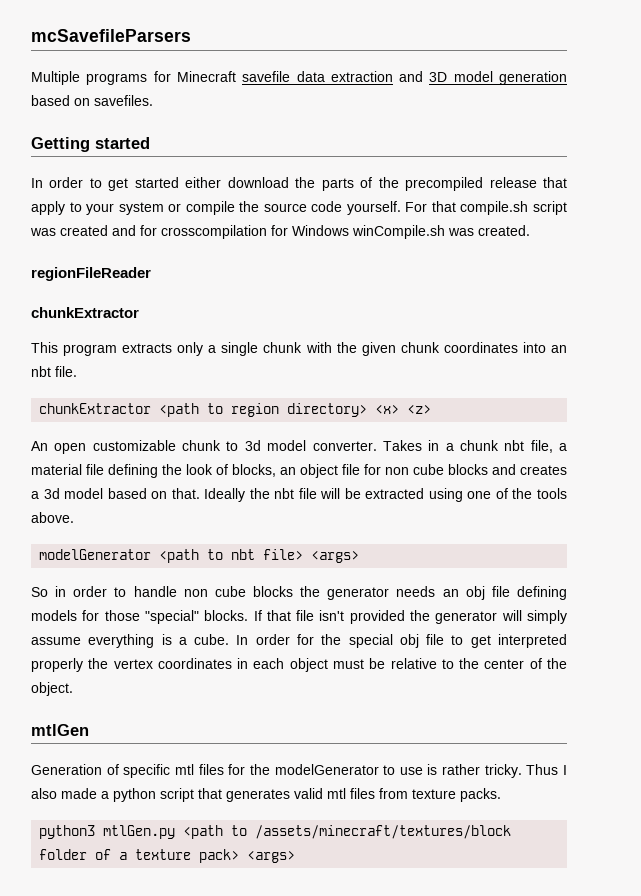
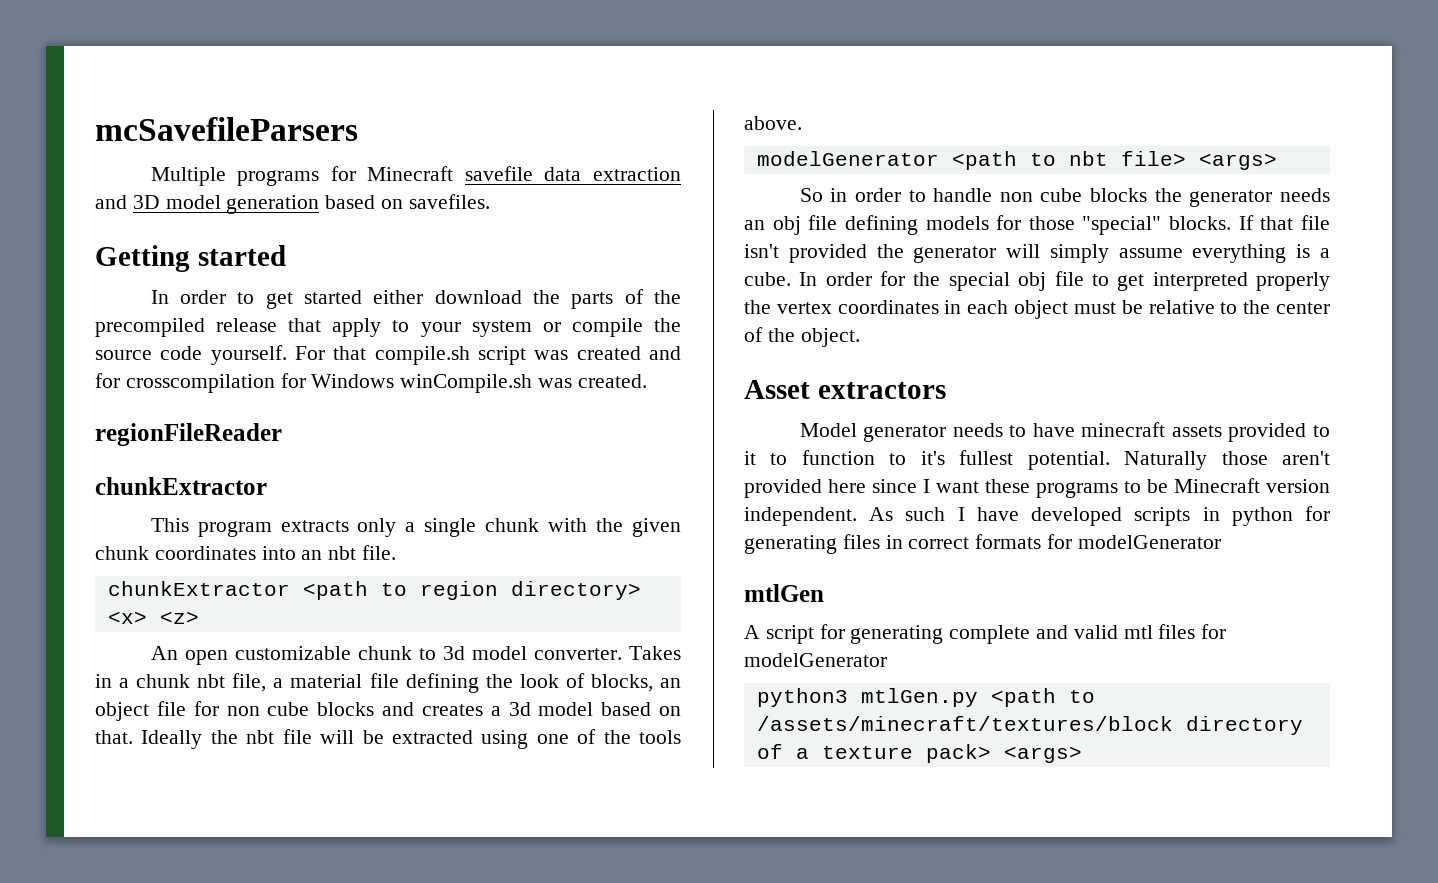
[31,724,89,736] [31,764,171,778] mtlGen // Generation of specific -> [744,380,946,399] [799,422,1330,442] [744,450,1330,470] [744,478,1330,498] [744,506,1330,526] [744,534,1221,554] [744,584,824,602] [744,624,1118,644] Asset extractors // Model generator needs to have minecraft assets provided to it to function to it's fullest potential. Naturally those aren't provided here since I want these programs to be Minecraft version independent. As such I have developed scripts in python for generating files in correct formats for modelGenerator // mtlGen // A script for generating complete and valid
[249,764,568,778] [31,788,501,802] the modelGenerator to use is rather tricky. Thus I also made a python script that generates valid mtl files from texture packs. -> [744,653,887,667] modelGenerator
[39,849,88,860] folder -> [1185,716,1303,735] directory

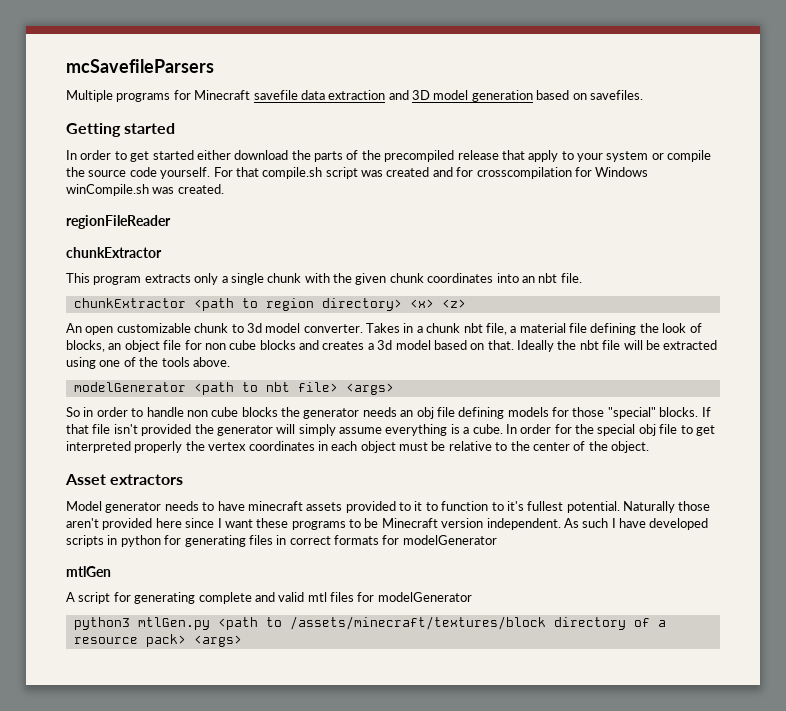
[821,746,913,759] texture -> [73,637,138,644] resource

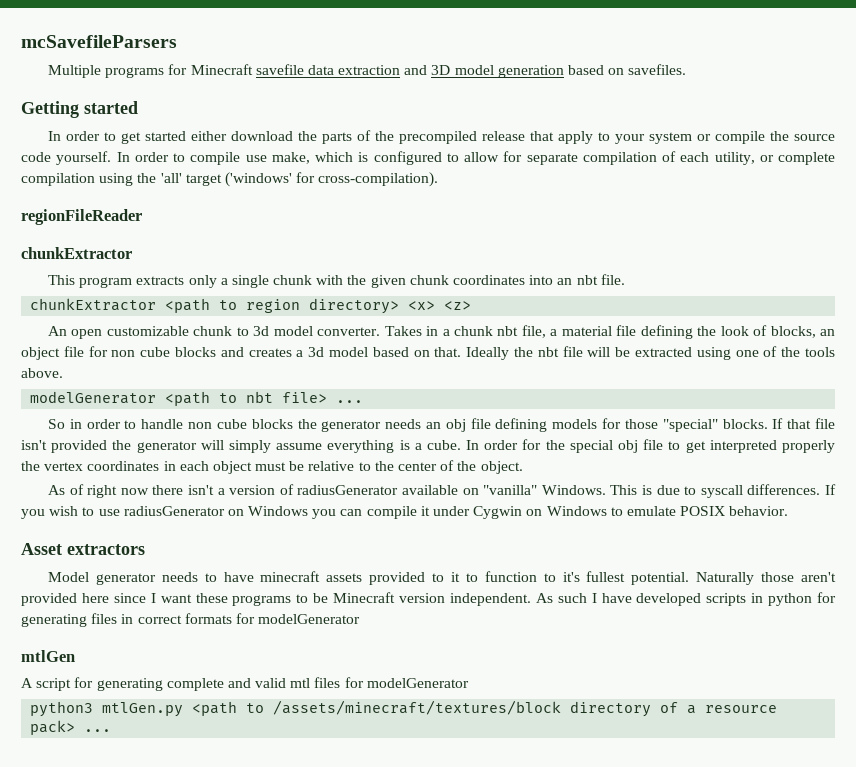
[213,167,649,179] [66,184,224,196] For that compile.sh script was created and for crosscompilation for Windows winCompile.sh was created. -> [116,151,835,165] [21,172,439,187] In order to compile use make, which is configured to allow for separate compilation of each utility, or complete compilation using the 'all' target ('windows' for cross-compilation).
[345,383,394,395] <args> -> [336,400,364,403] ...
(649, 447) none -> [47,484,837,498] [21,506,789,519] // As of right now there isn't a version of radiusGenerator available on "vanilla" Windows. This is due to syscall differences. If you wish to use radiusGenerator on Windows you can compile it under Cygwin on Windows to emulate POSIX behavior.
[193,635,242,647] <args> -> [84,729,112,732] ...

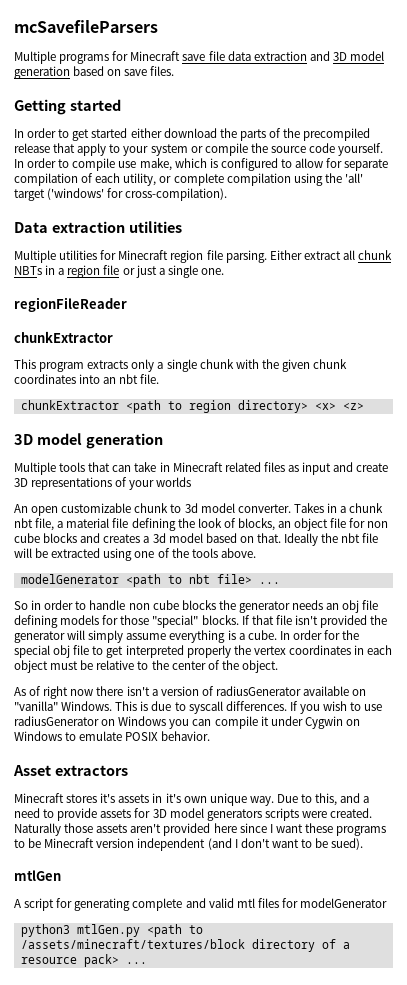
[255,64,304,75] savefile -> [182,51,225,61] save file
[628,64,687,75] savefiles. -> [124,66,175,76] save files.
(439, 179) none -> [14,221,182,233] [14,250,393,263] [14,265,224,278] // Data extraction utilities // Multiple utilities for Minecraft region file parsing. Either extract all chunk NBTs in a region file or just a single one.
(472, 305) none -> [14,433,163,449] [14,462,389,475] [14,477,192,490] // 3D model generation // Multiple tools that can take in Minecraft related files as input and create 3D representations of your worlds
[47,571,690,585] Model generator needs to have minecraft assets provided to it to function to it's fullest potential. -> [14,793,370,806] [14,808,373,821] Minecraft stores it's assets in it's own unique way. Due to this, and a need to provide assets for 3D model generators scripts were created.
(795, 577) none -> [96,824,128,833] assets
[449,592,836,606] [21,613,361,627] independent. As such I have developed scripts in python for generating files in correct formats for modelGenerator -> [137,838,364,851] independent (and I don't want to be sued).

